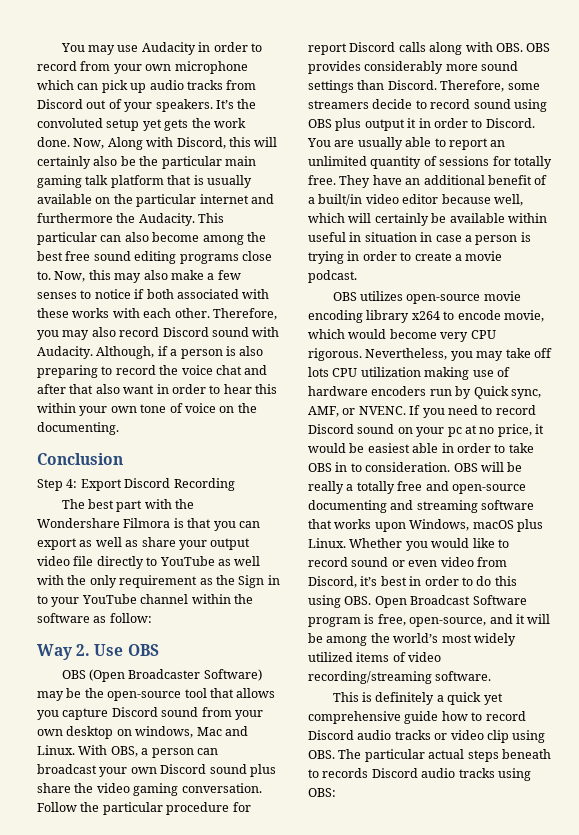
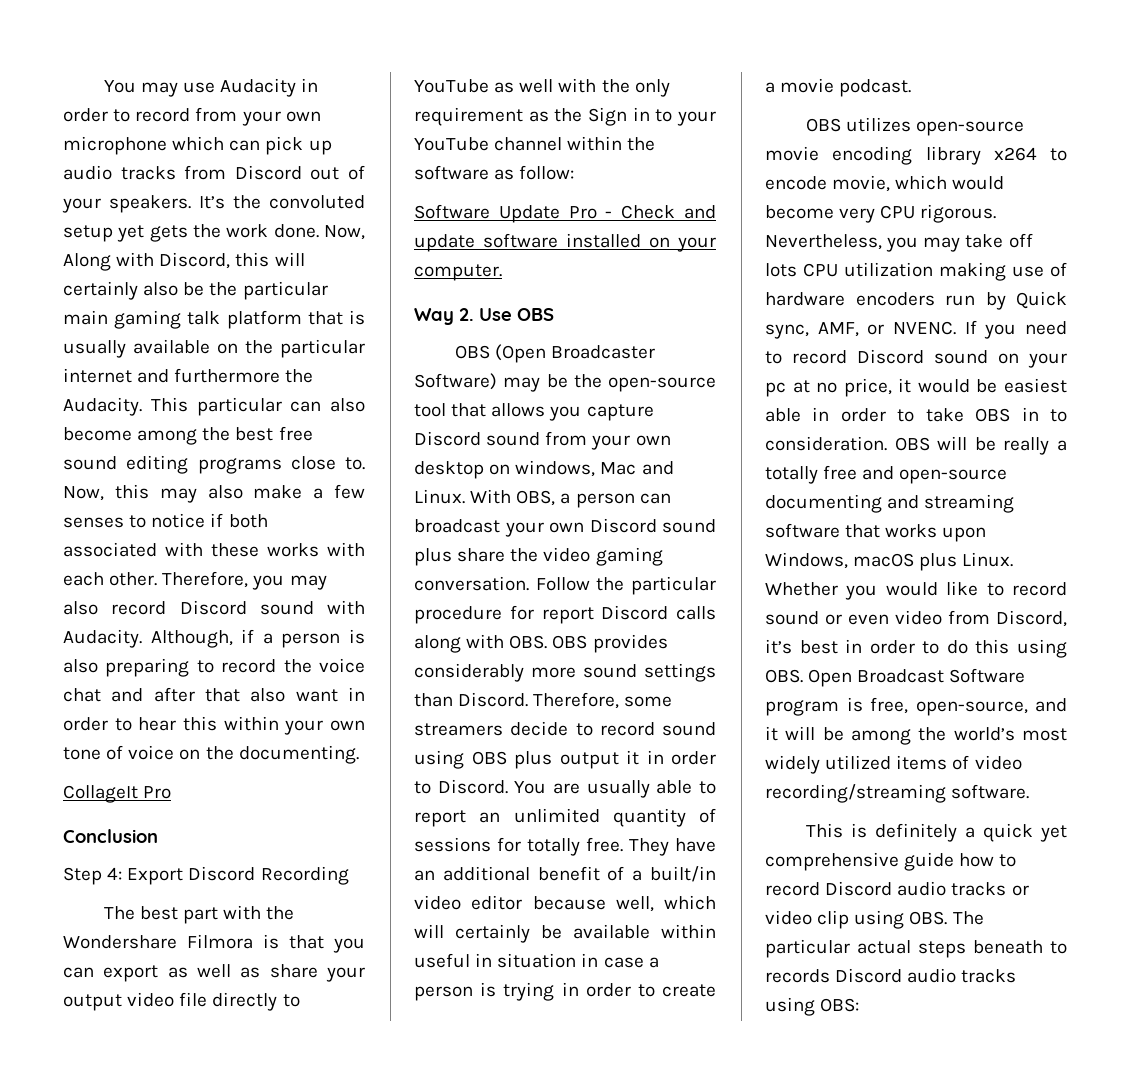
(119, 428) none -> [63,785,172,803] // CollageIt Pro
(152, 618) none -> [414,204,716,223] [414,233,716,252] [414,264,502,281] // Software Update Pro - Check and update software installed on your computer.

